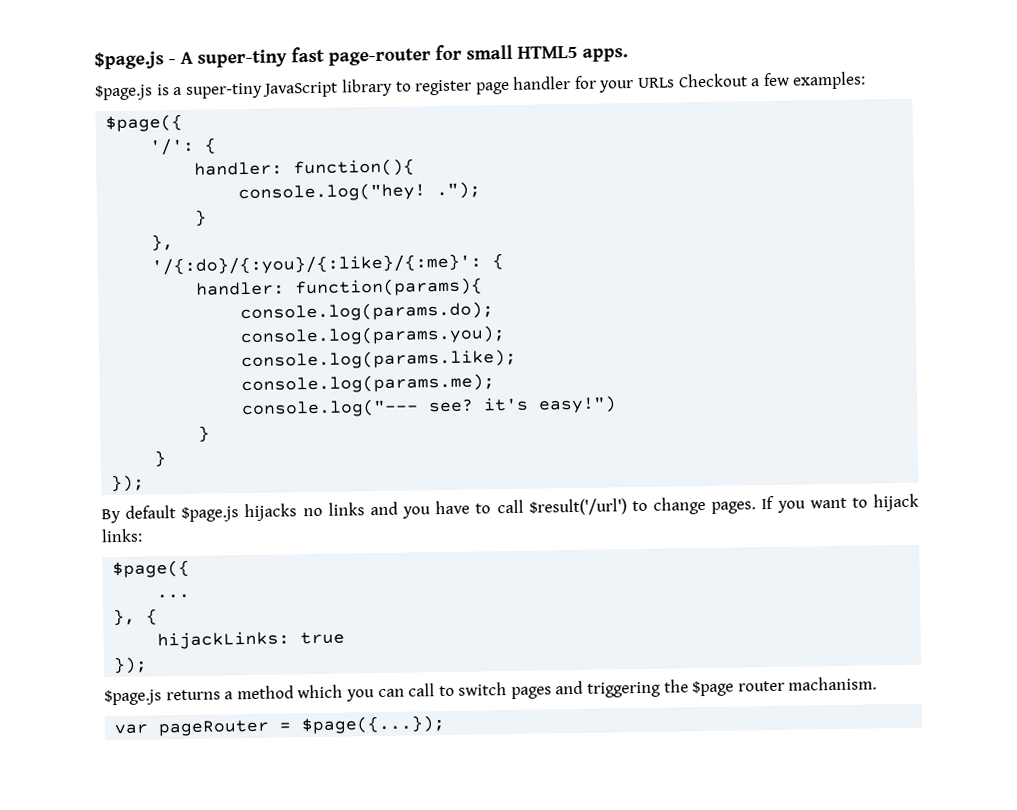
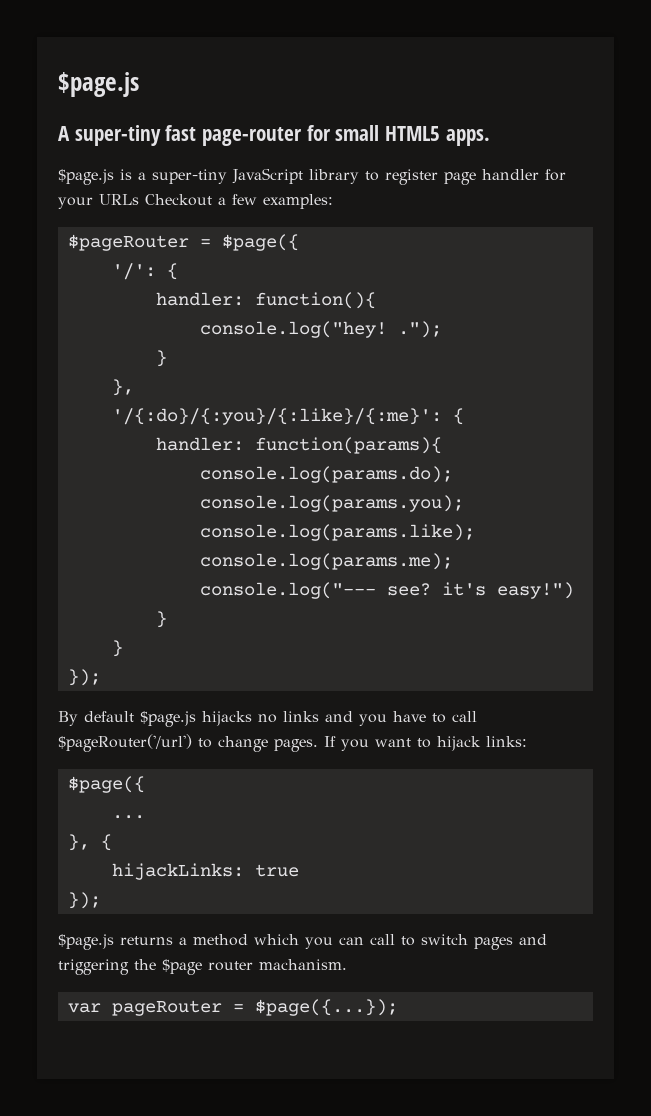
[94,51,176,70] $page.js - -> [58,72,139,97] $page.js //
(867, 80) none -> [67,234,211,251] $pageRouter =
[528,498,627,516] $result('/url') -> [58,734,192,752] $pageRouter('/url')

